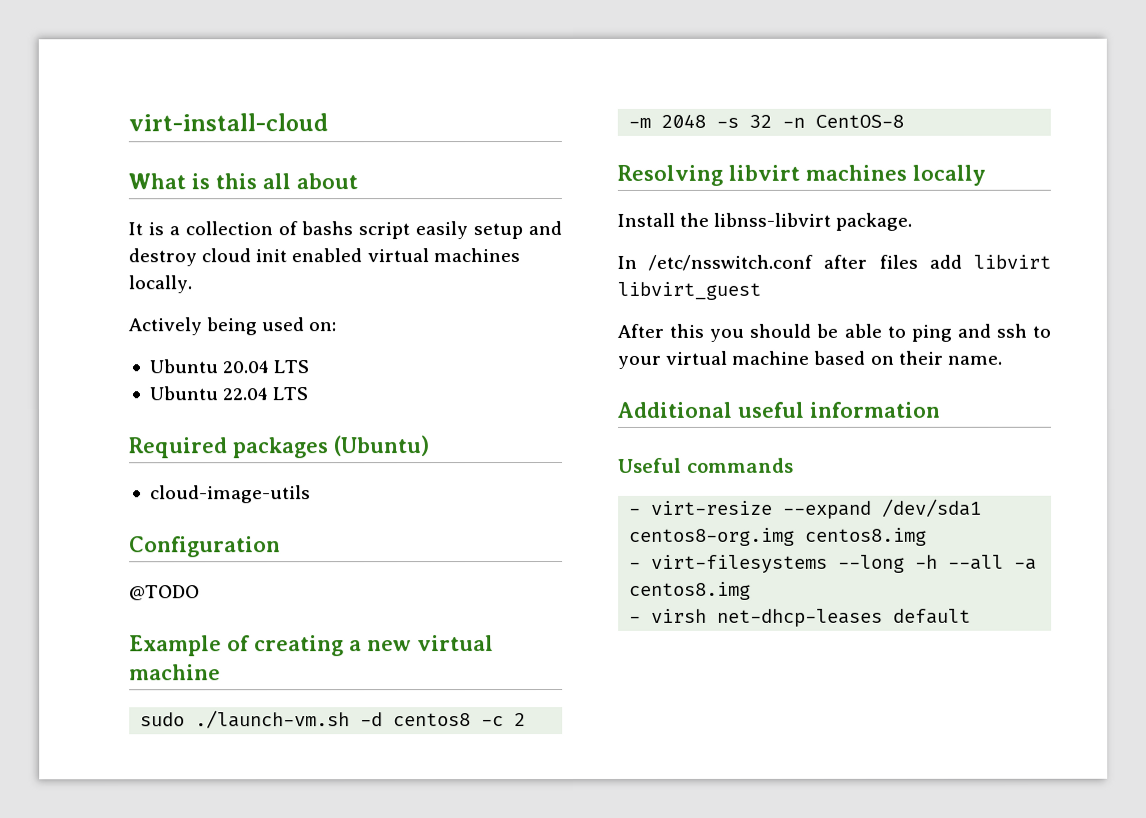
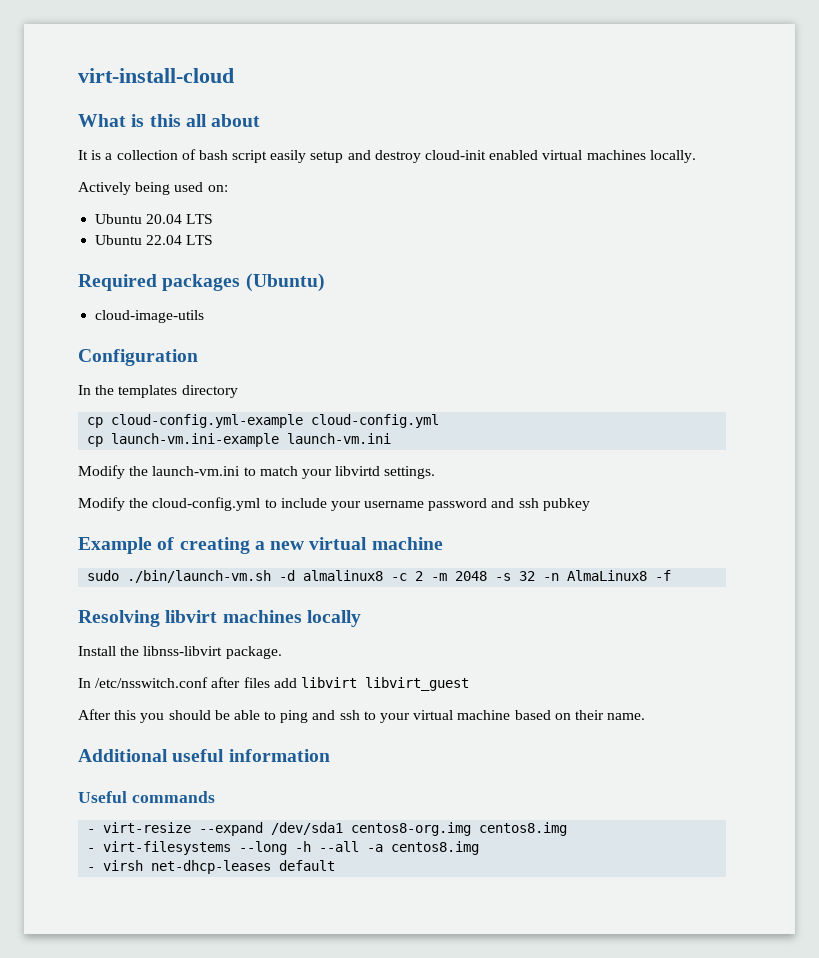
[301,221,354,236] bashs -> [198,150,228,160] bash
[201,248,288,263] cloud init -> [425,150,487,160] cloud-init
[129,585,200,601] @TODO -> [78,385,238,398] [87,414,440,428] [87,433,392,447] [78,465,436,479] [78,497,590,511] In the templates directory // cp cloud-config.yml-example cloud-config.yml // cp launch-vm.ini-example launch-vm.ini // Modify the launch-vm.ini to match your libvirtd settings. // Modify the cloud-config.yml to include your username password and ssh pubkey
[195,710,472,729] ./launch-vm.sh -d centos8 -> [127,570,384,583] ./bin/launch-vm.sh -d almalinux8
[815,114,905,128] CentOS-8 -> [567,570,672,581] AlmaLinux8 -f

